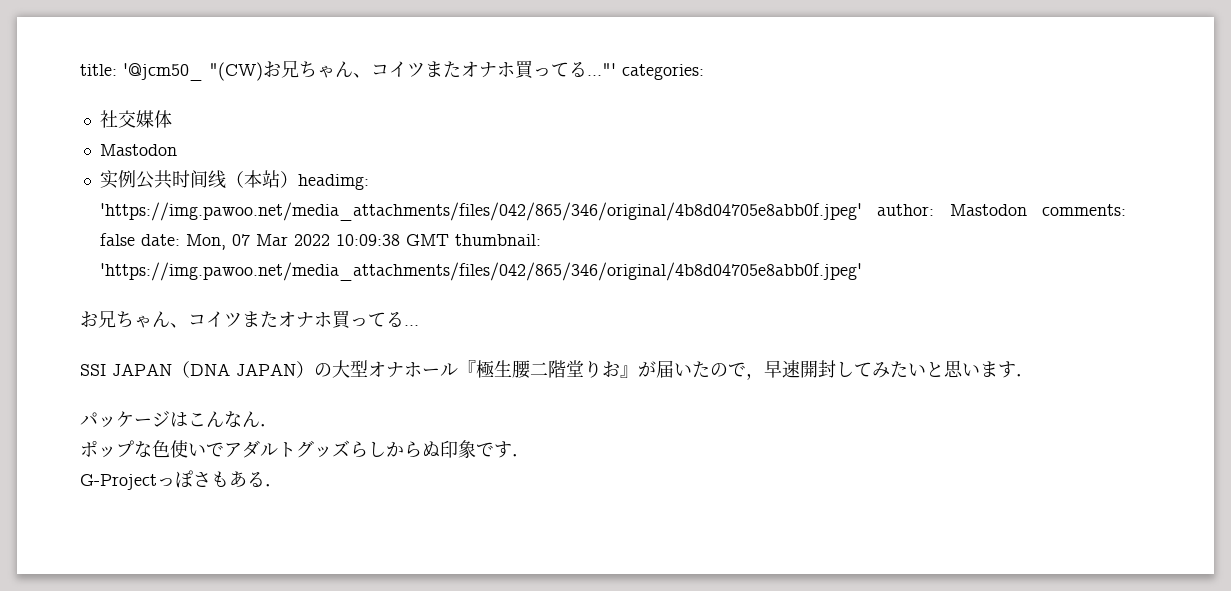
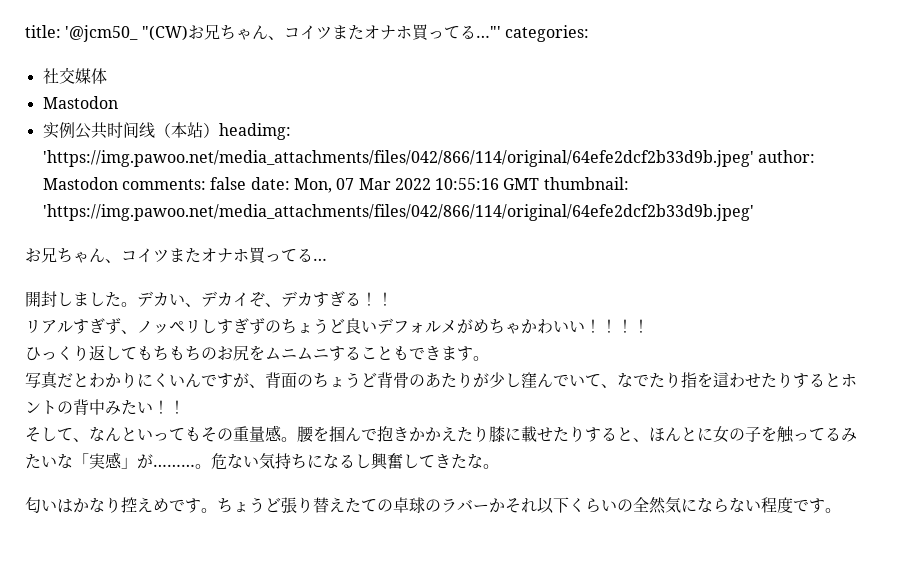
[99,202,862,221] 'https://img.pawoo.net/media_attachments/files/042/865/346/original/4b8d04705e8abb0f.jpeg' -> [42,150,754,167] 'https://img.pawoo.net/media_attachments/files/042/866/114/original/64efe2dcf2b33d9b.jpeg'
[335,234,400,246] 10:09:38 -> [435,178,500,190] 10:55:16
[99,262,862,281] 'https://img.pawoo.net/media_attachments/files/042/865/346/original/4b8d04705e8abb0f.jpeg' -> [42,204,754,221] 'https://img.pawoo.net/media_attachments/files/042/866/114/original/64efe2dcf2b33d9b.jpeg'
[80,360,1034,380] [80,411,278,428] [80,440,530,458] [80,470,283,490] SSI JAPAN（DNA JAPAN）の大型オナホール『極生腰二階堂りお』が届いたので，早速開封してみたいと思います． // パッケージはこんなん． // ポップな色使いでアダルトグッズらしからぬ印象です． // G-Projectっぽさもある． -> [25,291,393,307] [25,318,649,334] [25,345,489,361] [25,371,857,389] [25,399,185,416] [25,425,857,443] [25,452,499,470] [25,497,841,514] 開封しました。デカい、デカイぞ、デカすぎる！！ // リアルすぎず、ノッペリしすぎずのちょうど良いデフォルメがめちゃかわいい！！！！ // ひっくり返してもちもちのお尻をムニムニすることもできます。 // 写真だとわかりにくいんですが、背面のちょうど背骨のあたりが少し窪んでいて、なでたり指を這わせたりするとホントの背中みたい！！ // そして、なんといってもその重量感。腰を掴んで抱きかかえたり膝に載せたりすると、ほんとに女の子を触ってるみたいな「実感」が………。危ない気持ちになるし興奮してきたな。 // 匂いはかなり控えめです。ちょうど張り替えたての卓球のラバーかそれ以下くらいの全然気にならない程度です。

